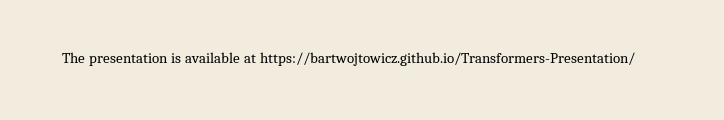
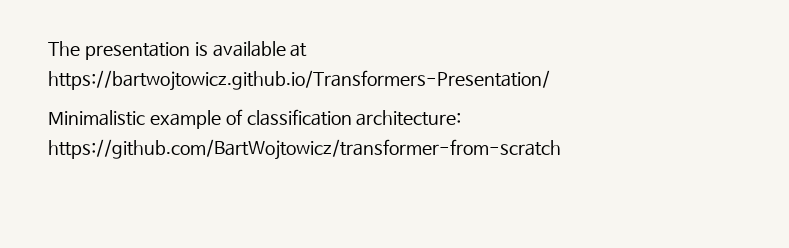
(635, 59) none -> [48,109,462,129] [48,139,561,160] // Minimalistic example of classification architecture: https://github.com/BartWojtowicz/transformer-from-scratch

